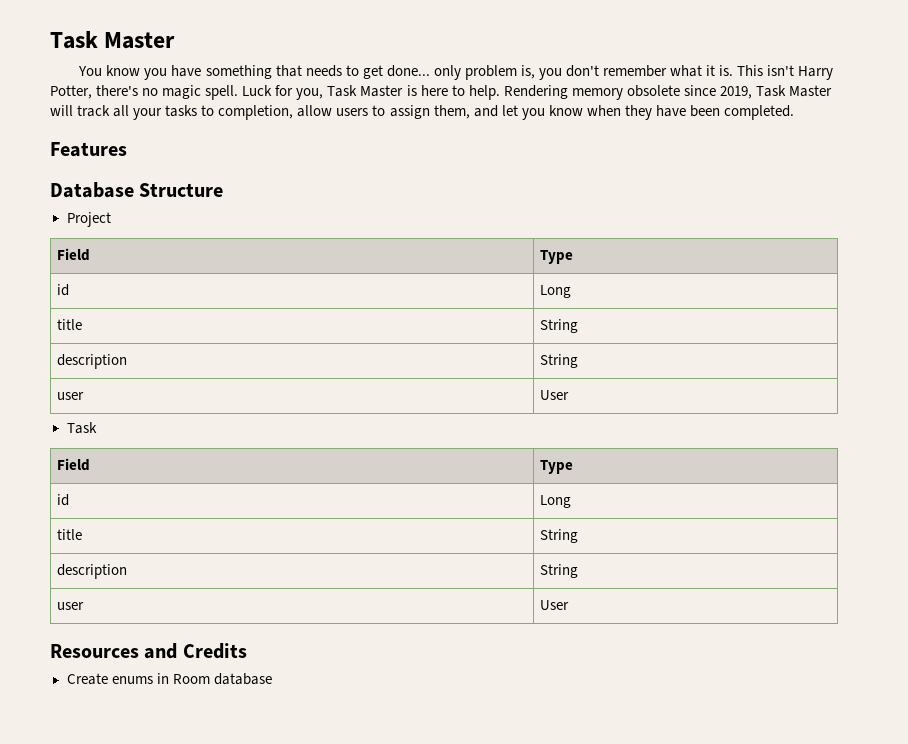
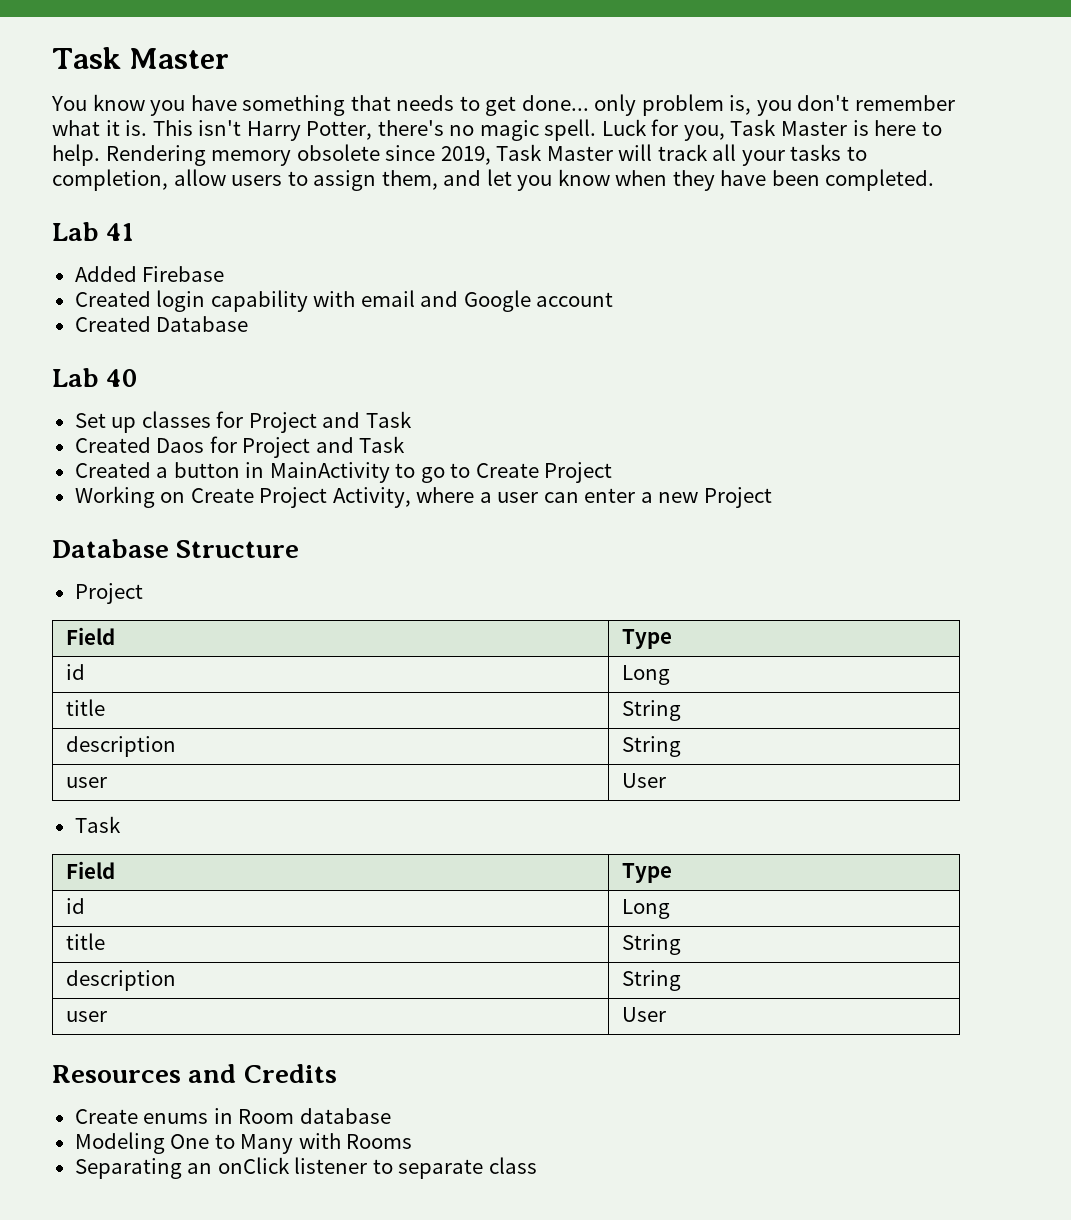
[50,142,127,157] Features -> [52,222,135,241] [74,266,225,282] [74,290,614,312] [74,316,249,332] [52,368,138,387] [74,411,412,433] [74,436,406,458] [74,462,613,483] [74,486,772,508] Lab 41 // Added Firebase // Created login capability with email and Google account // Created Database // Lab 40 // Set up classes for Project and Task // Created Daos for Project and Task // Created a button in MainActivity to go to Create Project // Working on Create Project Activity, where a user can enter a new Project
(272, 679) none -> [74,1132,413,1154] [74,1157,537,1179] // Modeling One to Many with Rooms // Separating an onClick listener to separate class

